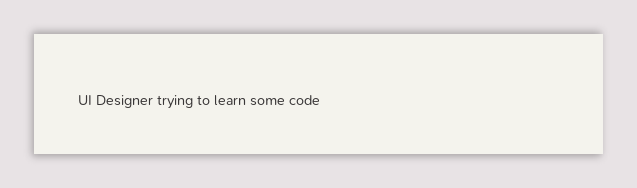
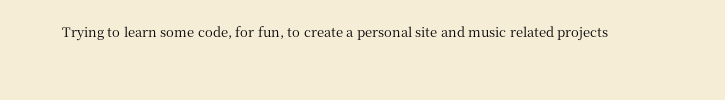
[78,95,320,109] UI Designer trying to learn some code -> [61,26,609,41] Trying to learn some code, for fun, to create a personal site and music related projects

